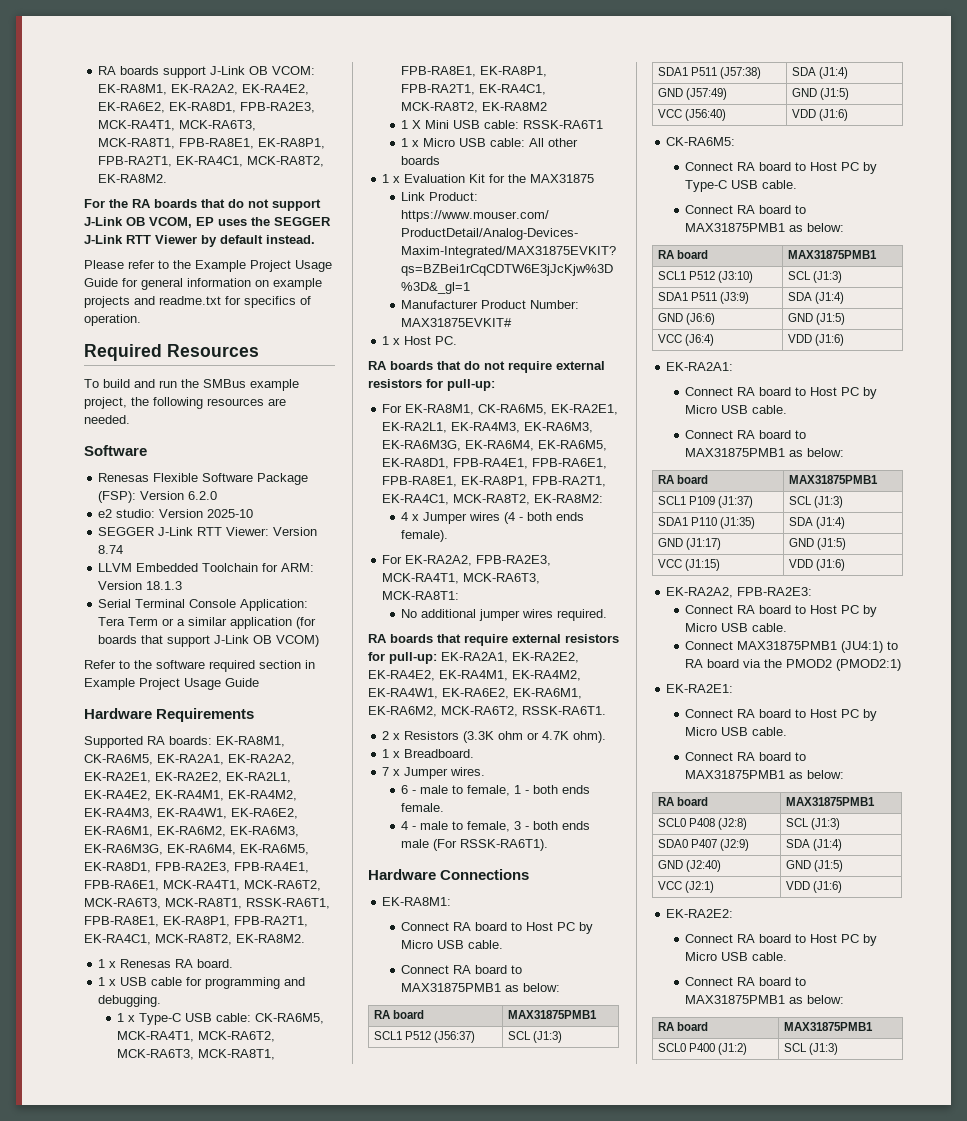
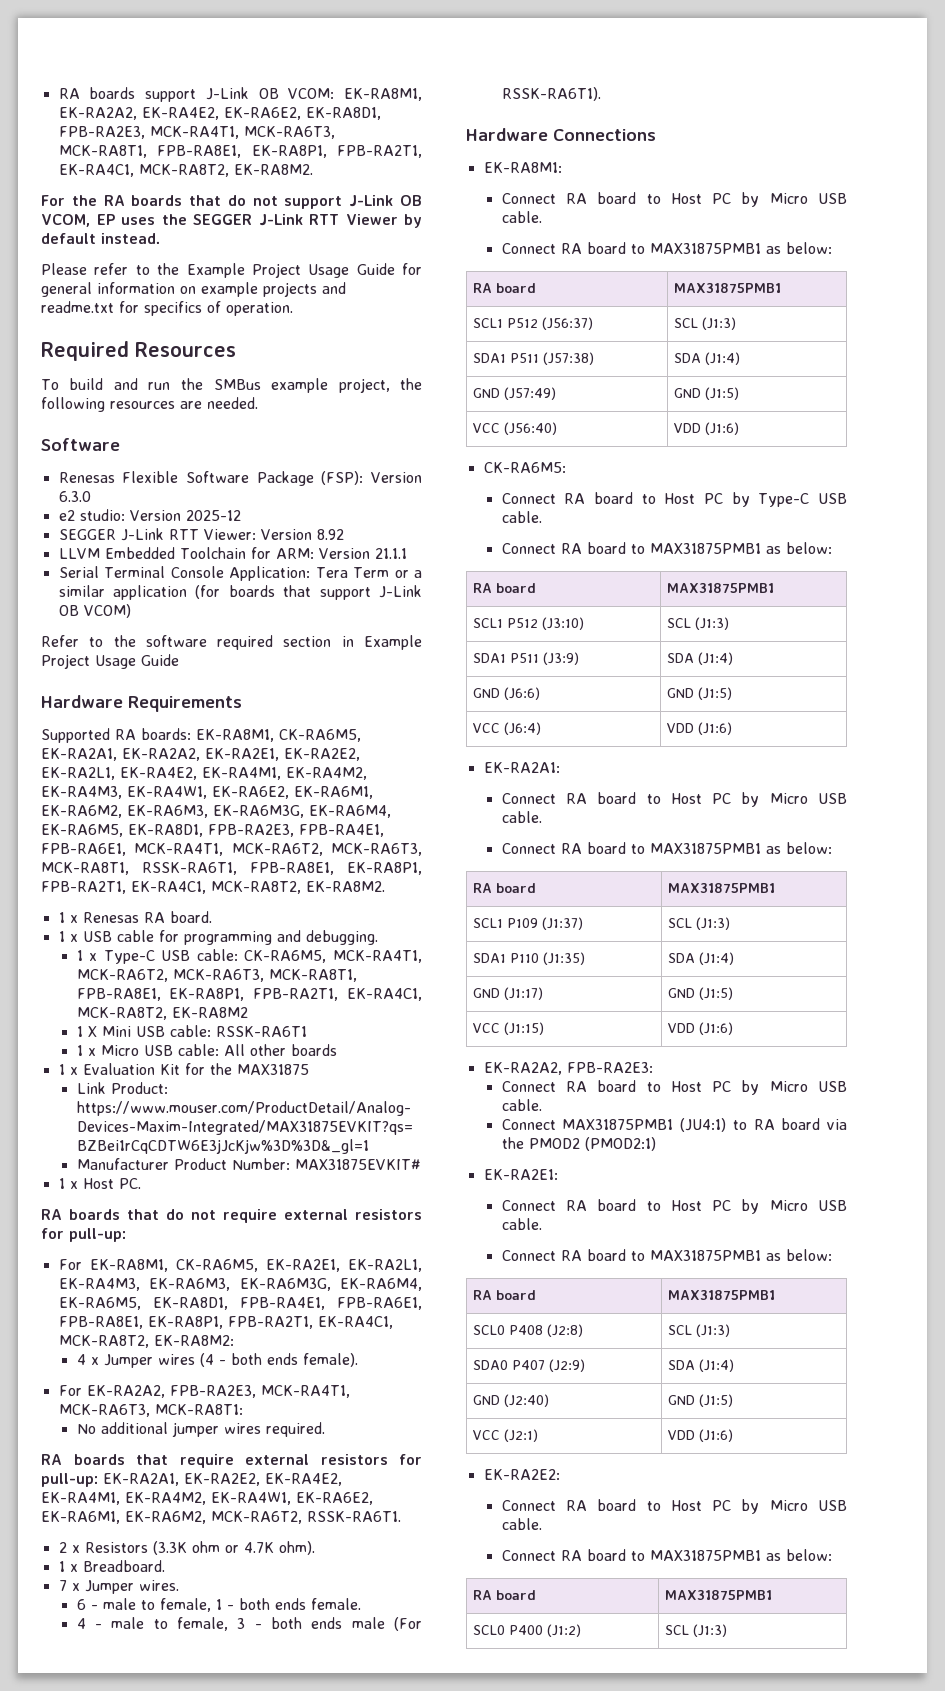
[188,491,218,500] 6.2.0 -> [58,491,91,502] 6.3.0
[207,509,254,518] 2025-10 -> [185,510,241,521] 2025-12
[98,545,124,554] 8.74 -> [316,529,344,540] 8.92
[146,581,183,590] 18.1.3 -> [374,548,407,559] 21.1.1

